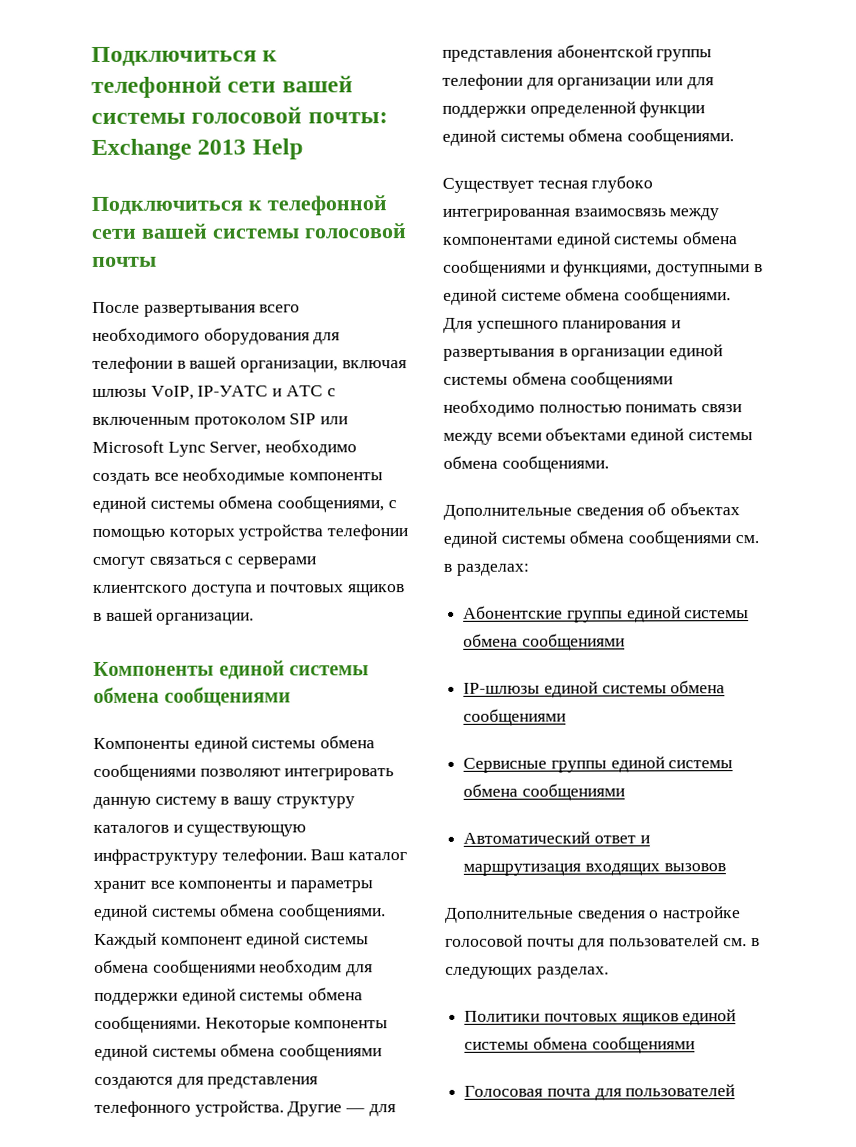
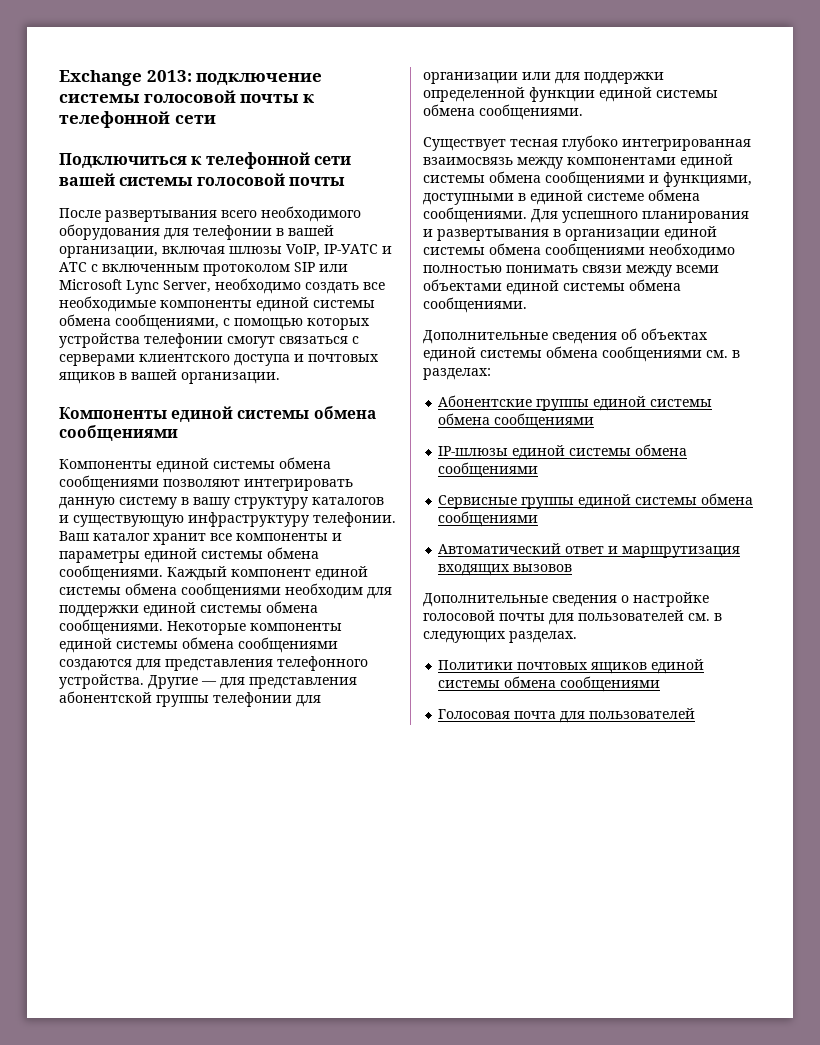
[91,46,278,66] [91,75,353,98] [91,106,388,124] [91,138,303,160] Подключиться к телефонной сети вашей системы голосовой почты: Exchange 2013 Help -> [59,70,323,86] [59,90,314,103] [59,111,216,128] Exchange 2013: подключение системы голосовой почты к телефонной сети

